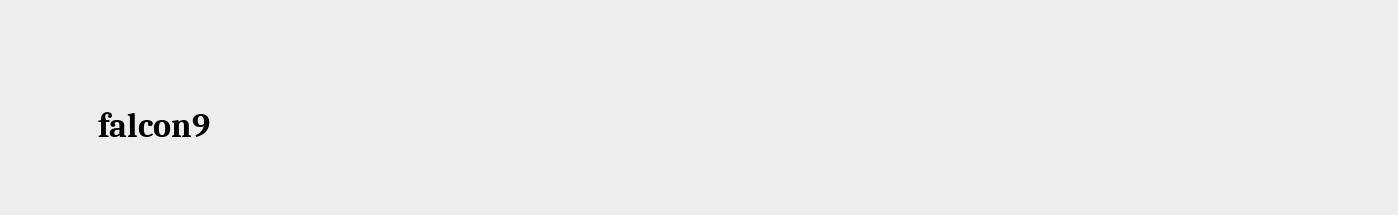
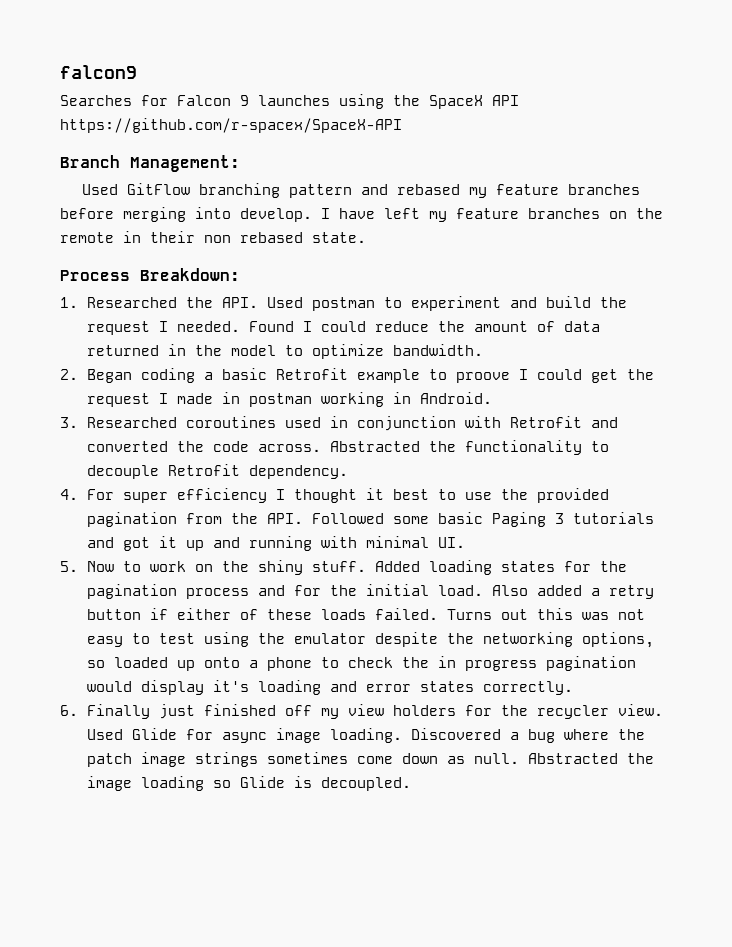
(210, 124) none -> [60,94,519,109] [60,118,402,133] [60,155,240,172] [81,183,640,198] [60,207,663,222] [60,231,366,243] [60,268,240,281] [60,296,627,311] [86,321,600,335] [86,344,483,359] [60,368,654,383] [86,392,492,407] [60,416,618,431] [86,440,609,455] [86,464,348,479] [60,488,609,503] [86,512,654,527] [86,536,465,551] [60,560,627,575] [86,584,654,599] [86,608,645,620] [86,632,654,648] [86,656,636,671] [86,680,573,695] [60,704,663,719] [86,728,645,743] [86,752,654,767] [86,776,411,791] // Searches for Falcon 9 launches using the SpaceX API https://github.com/r-spacex/SpaceX-API // Branch Management: // Used GitFlow branching pattern and rebased my feature branches before merging into develop. I have left my feature branches on the remote in their non rebased state. // Process Breakdown: // 1. Researched the API. Used postman to experiment and build the request I needed. Found I could reduce the amount of data returned in the model to optimize bandwidth. // 2. Began coding a basic Retrofit example to proove I could get the request I made in postman working in Android. // 3. Researched coroutines used in conjunction with Retrofit and converted the code across. Abstracted the functionality to decouple Retrofit dependency. // 4. For super efficiency I thought it best to use the provided pagination from the API. Followed some basic Paging 3 tutorials and got it up and running with minimal UI. // 5. Now to work on the shiny stuff. Added loading states for the pagination process and for the initial load. Also added a retry button if either of these loads failed. Turns out this was not easy to test using the emulator despite the networking options, so loaded up onto a phone to check the in progress pagination would display it's loading and error states correctly. // 6. Finally just finished off my view holders for the recycler view. Used Glide for async image loading. Discovered a bug where the patch image strings sometimes come down as null. Abstracted the image loading so Glide is decoupled.

